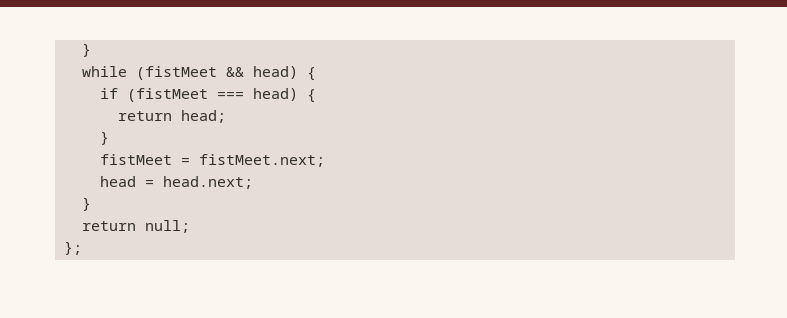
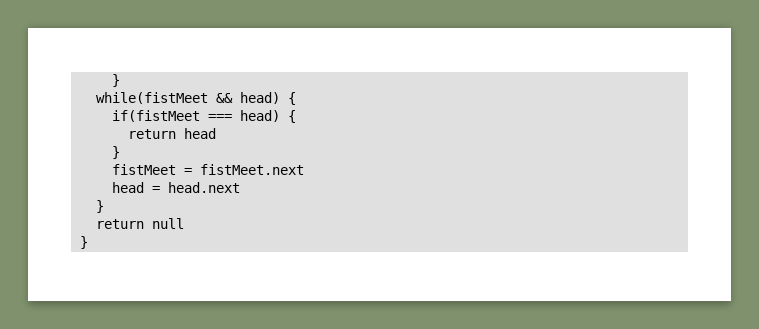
[82,43,91,57] [82,66,217,80] } // while (fistMeet -> [111,74,120,87] [95,92,208,104] } // while(fistMeet
[100,88,208,102] if (fistMeet -> [111,110,200,122] if(fistMeet
[181,110,226,123] head; -> [183,128,216,139] head
[199,154,325,167] fistMeet.next; -> [199,164,304,175] fistMeet.next
[163,176,253,189] head.next; -> [167,182,240,193] head.next
[145,220,190,233] [64,241,82,255] null; // }; -> [151,218,184,229] [79,236,88,249] null // }

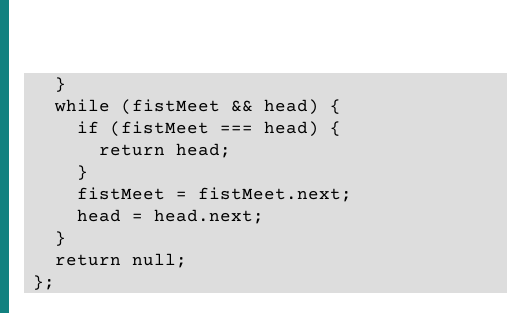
[111,74,120,87] [95,92,208,104] } // while(fistMeet -> [55,77,67,92] [54,99,221,115] } // while (fistMeet
[111,110,200,122] if(fistMeet -> [77,121,210,137] if (fistMeet
[183,128,216,139] head -> [176,143,232,158] head;
[199,164,304,175] fistMeet.next -> [198,187,353,202] fistMeet.next;
[167,182,240,193] head.next -> [154,209,265,224] head.next;
[151,218,184,229] [79,236,88,249] null // } -> [132,253,188,268] [33,275,56,290] null; // };

